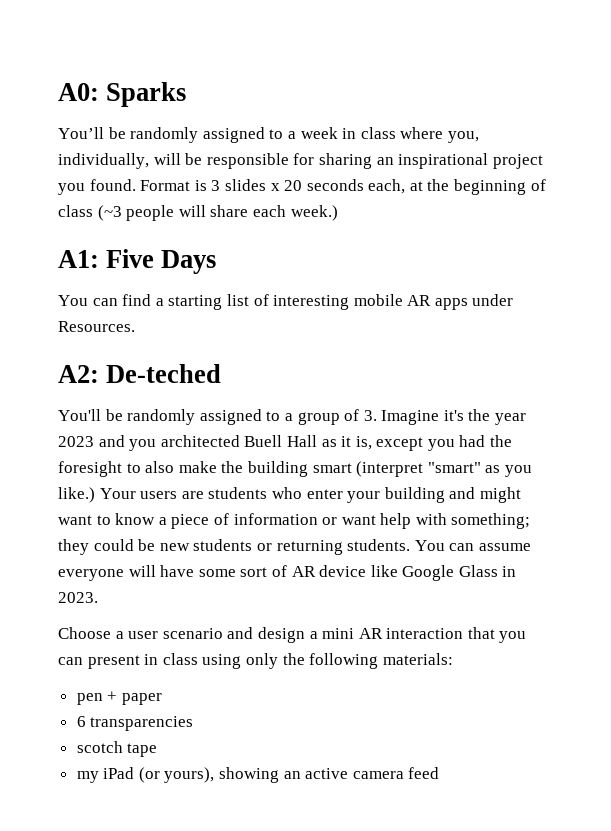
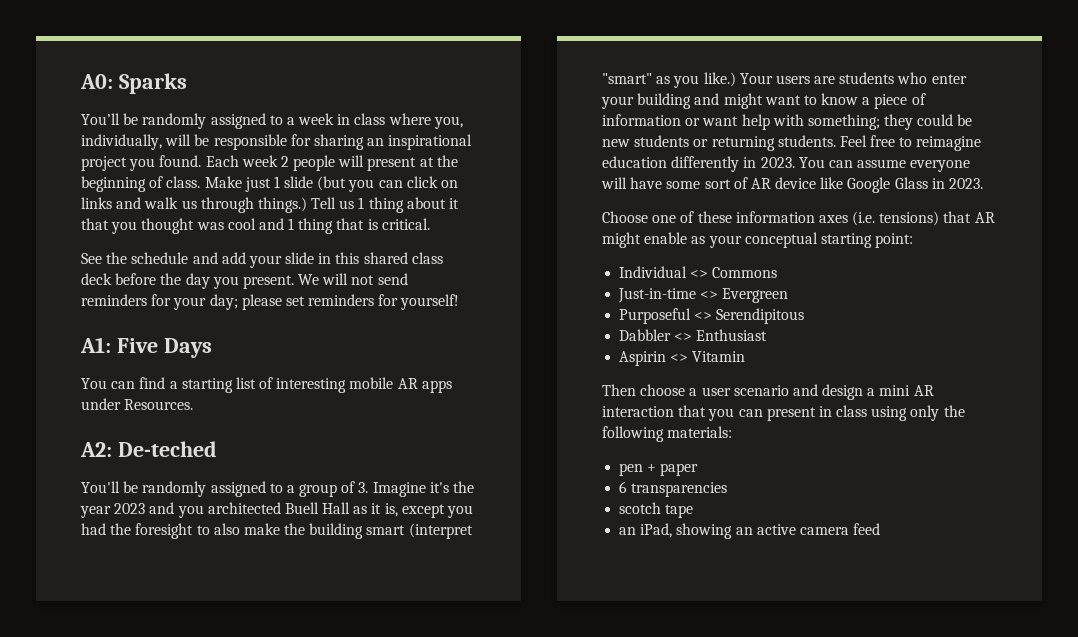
[140,179,546,195] [58,205,338,221] Format is 3 slides x 20 seconds each, at the beginning of class (~3 people will share each week.) -> [205,155,458,171] [81,176,459,192] [81,197,460,213] [81,218,430,234] [81,252,443,268] [81,273,408,289] [81,294,460,310] Each week 2 people will present at the beginning of class. Make just 1 slide (but you can click on links and walk us through things.) Tell us 1 thing about it that you thought was cool and 1 thing that is critical. // See the schedule and add your slide in this shared class deck before the day you present. We will not send reminders for your day; please set reminders for yourself!
(411, 545) none -> [839,135,982,151] [602,156,795,172] Feel free to reimagine education differently in 2023.
(111, 633) none -> [652,211,995,226] [602,232,914,248] [619,266,778,278] [618,288,789,303] [619,308,805,324] [619,329,768,341] [619,351,746,366] [602,384,686,396] one of these information axes (i.e. tensions) that AR might enable as your conceptual starting point: // Individual <> Commons // Just-in-time <> Evergreen // Purposeful <> Serendipitous // Dabbler <> Enthusiast // Aspirin <> Vitamin // Then choose
[76,767,215,783] my iPad (or yours), -> [619,523,673,538] an iPad,

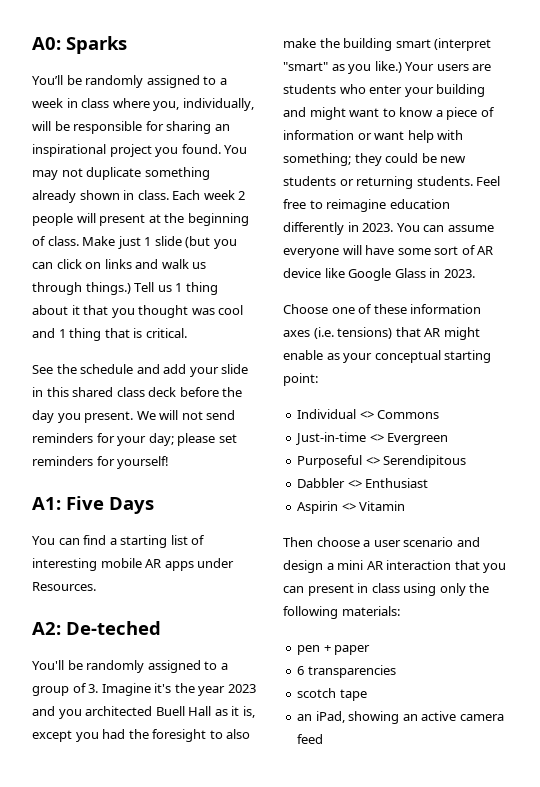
(202, 161) none -> [224,145,248,154] [32,167,210,180] [32,190,169,203] You may not duplicate something already shown in class.

